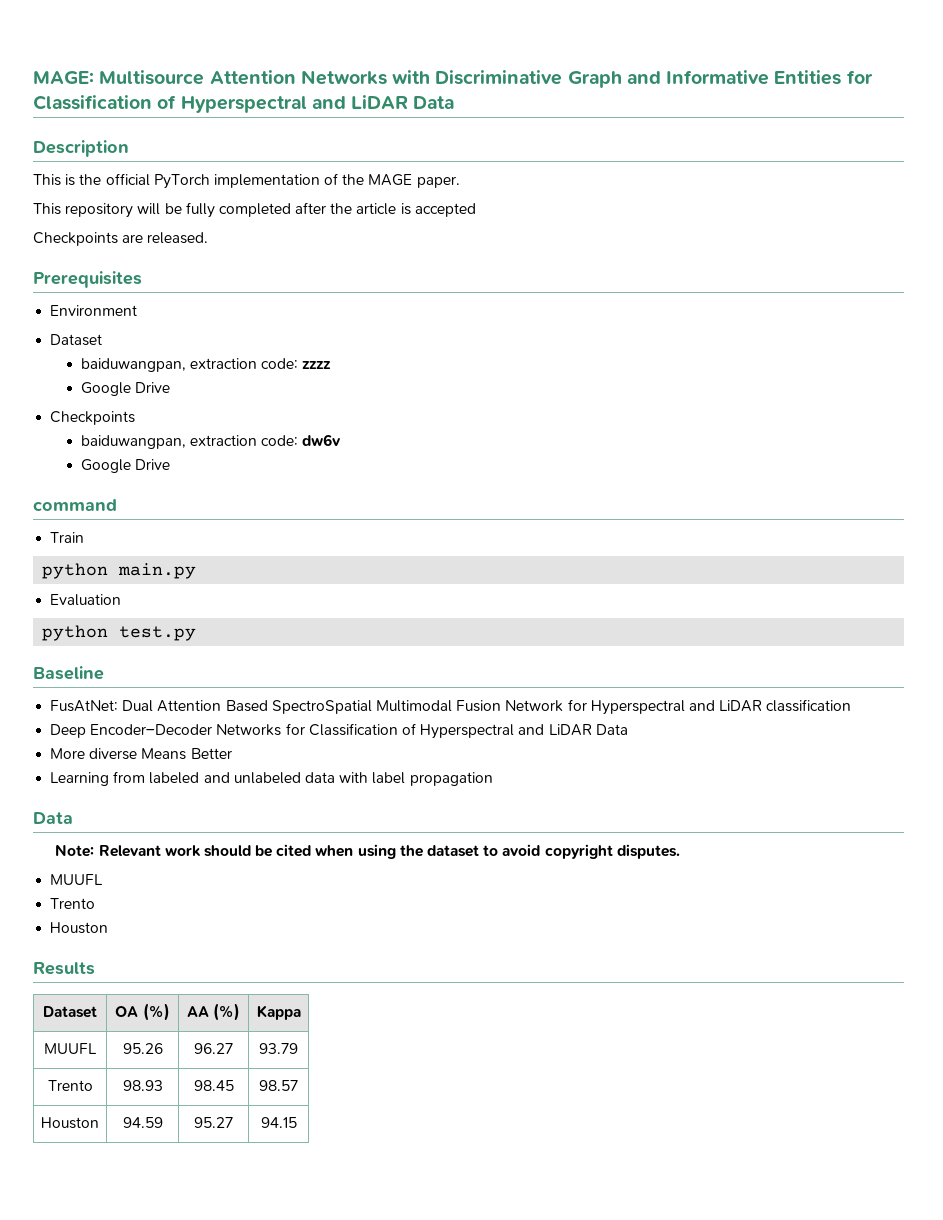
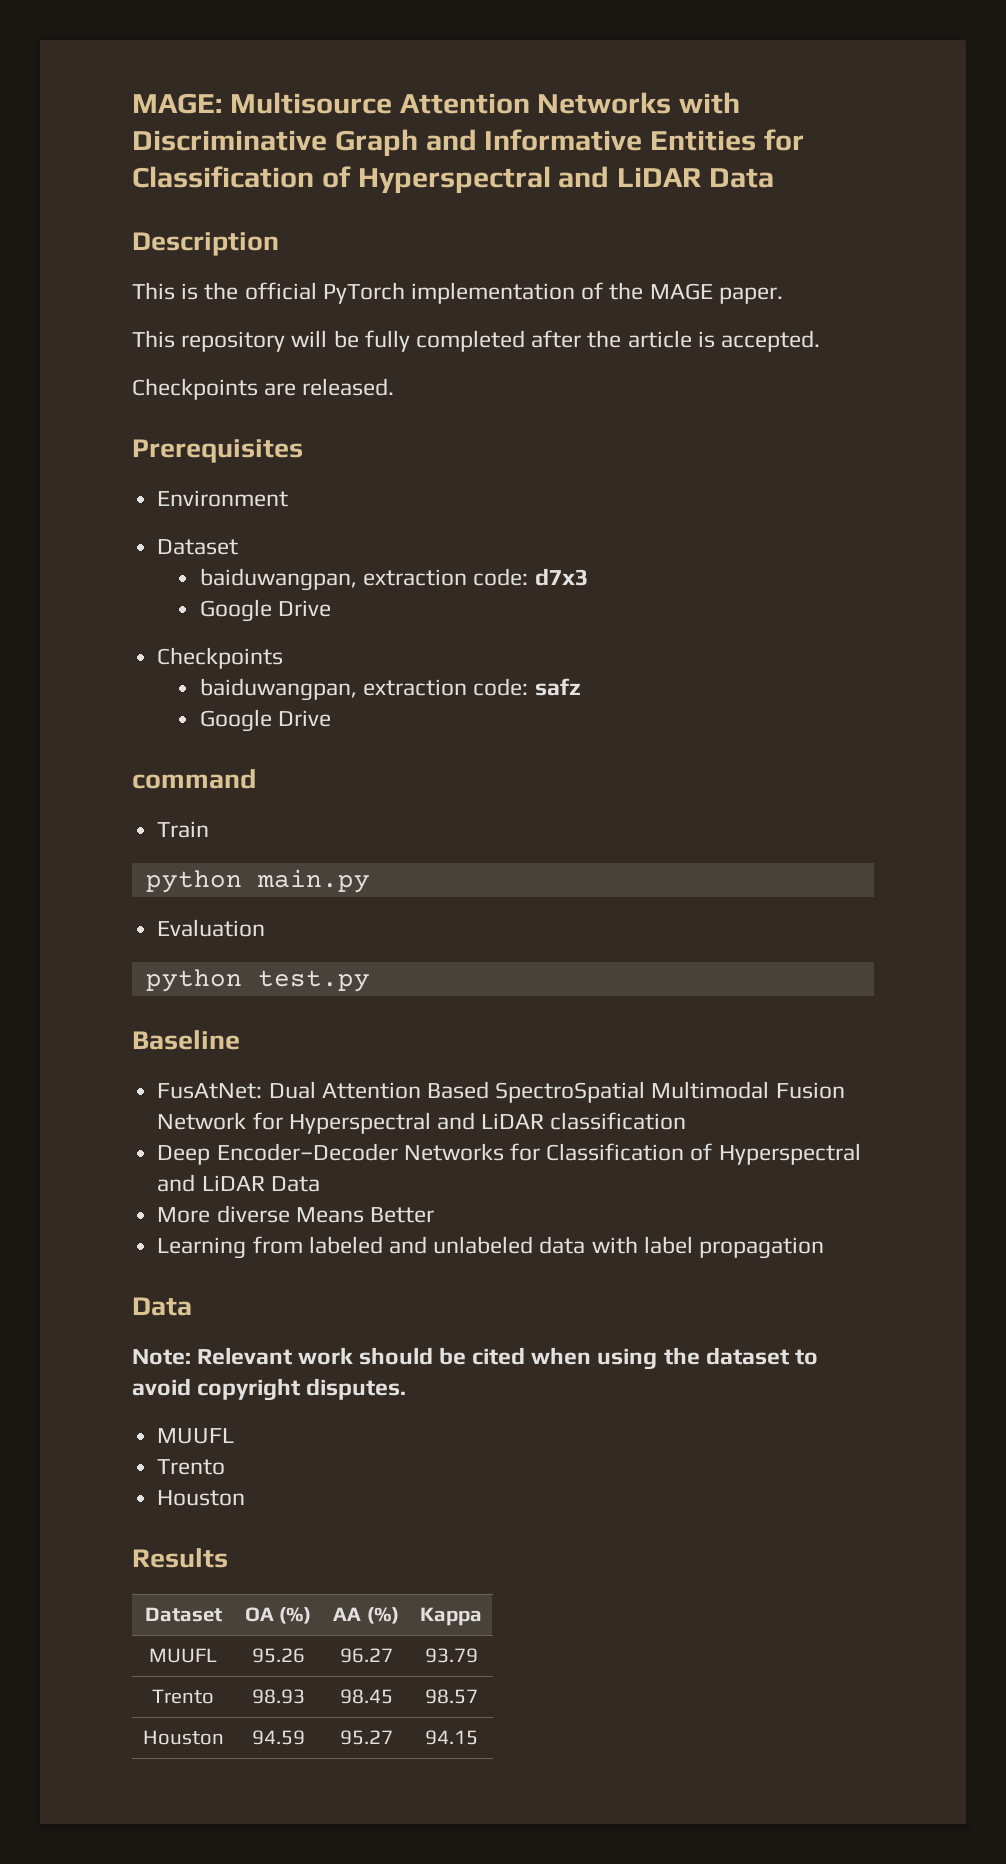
[414,203,476,217] accepted -> [721,330,821,352] accepted.
[302,361,332,369] zzzz -> [534,568,588,586] d7x3
[302,434,342,446] dw6v -> [534,678,581,696] safz

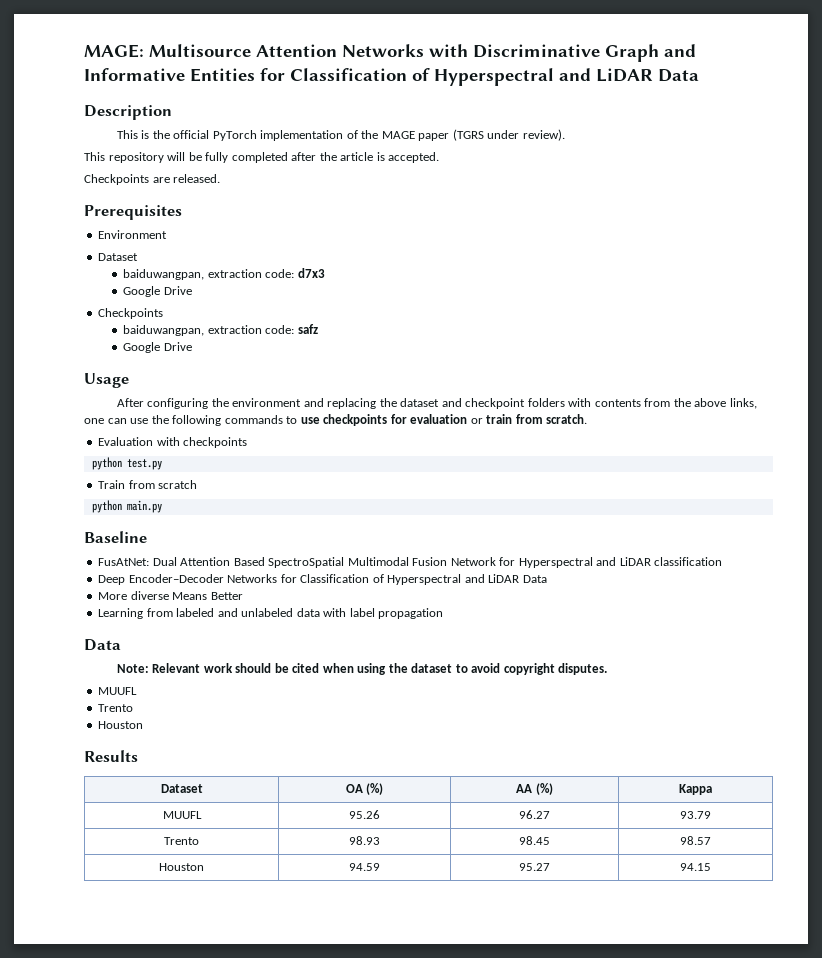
[718,287,783,304] paper. -> [418,129,565,141] paper (TGRS under review).
[132,769,256,789] command -> [84,373,129,388] [116,398,757,409] [84,414,588,426] [98,437,248,448] [91,457,162,470] Usage // After configuring the environment and replacing the dataset and checkpoint folders with contents from the above links, one can use the following commands to use checkpoints for evaluation or train from scratch. // Evaluation with checkpoints // python test.py
(210, 829) none -> [128,480,198,489] from scratch
[157,919,266,937] [145,969,370,992] // Evaluation // python test.py -> (162, 506) none

